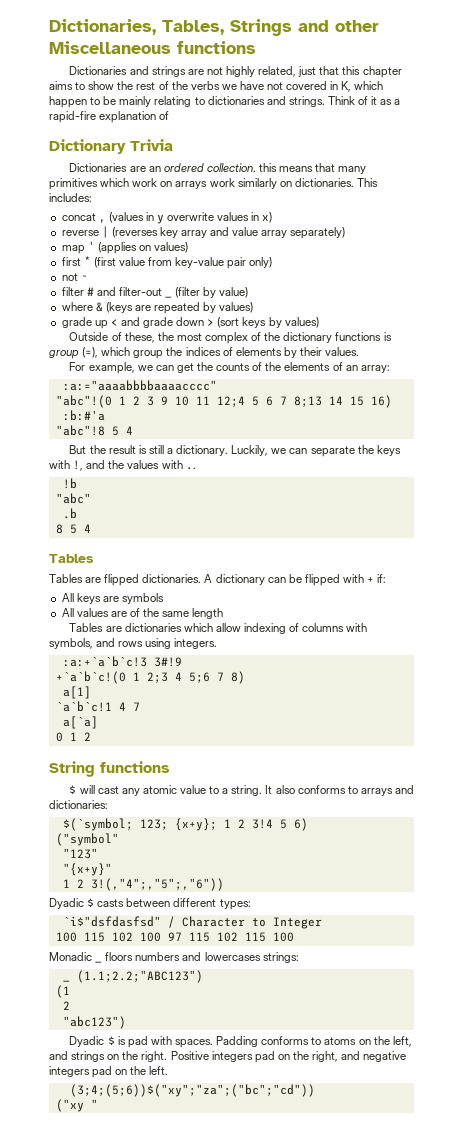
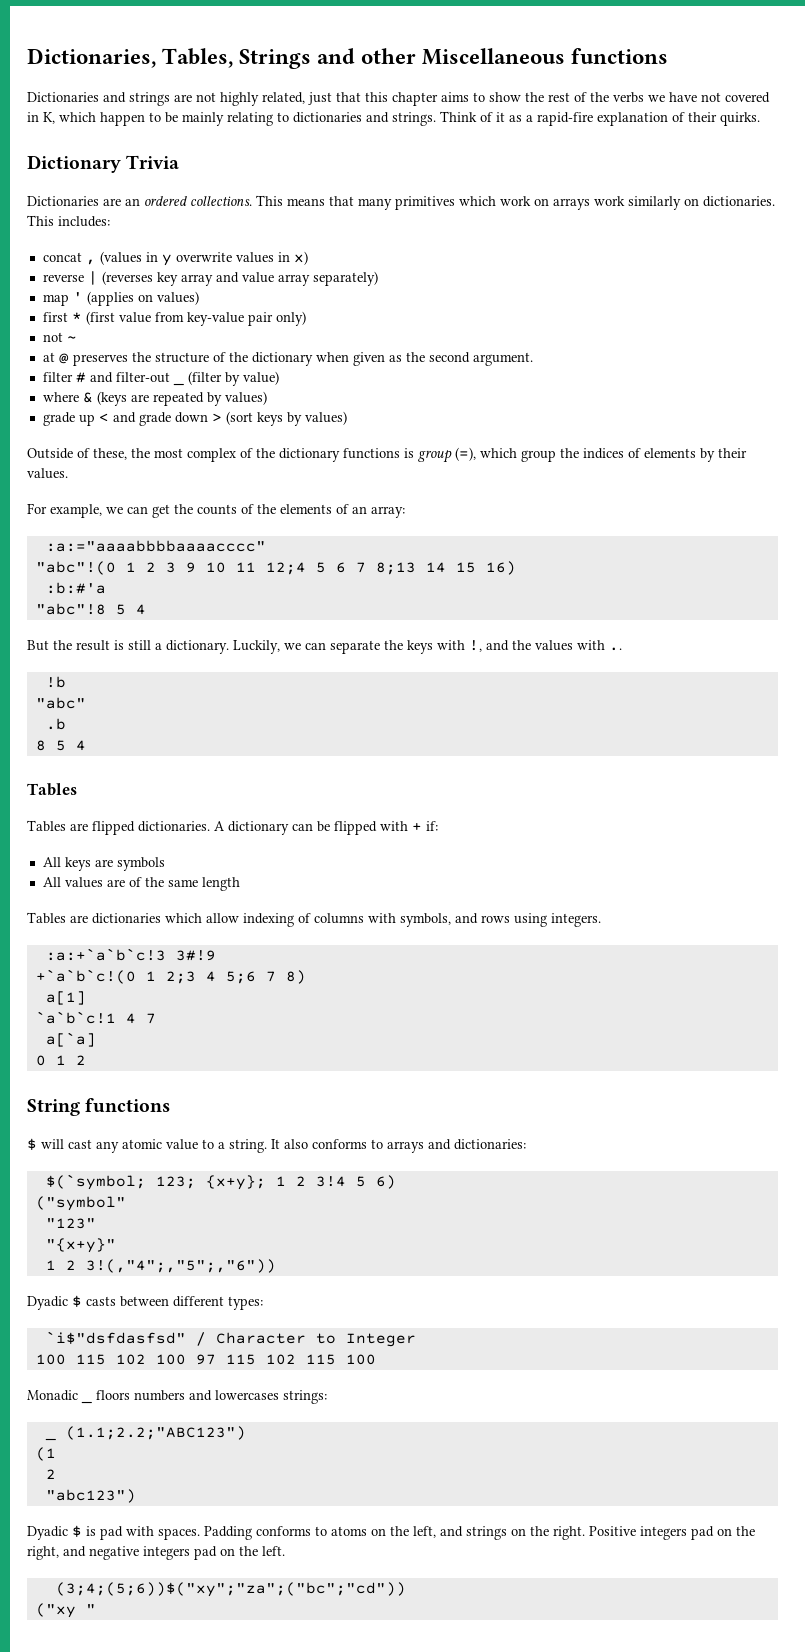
(170, 115) none -> [688,112,760,126] their quirks.
[206,163,277,172] collection. this -> [190,195,283,206] collections. This
(88, 278) none -> [42,352,533,366] // at @ preserves the structure of the dictionary when given as the second argument.

